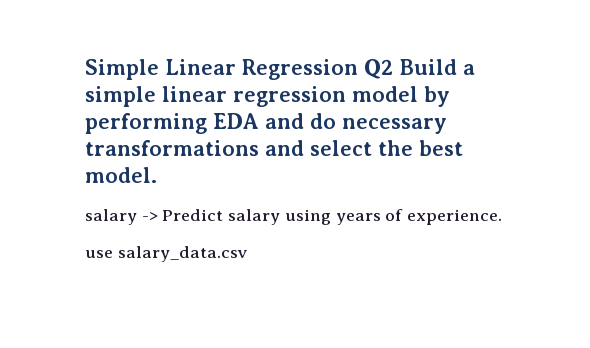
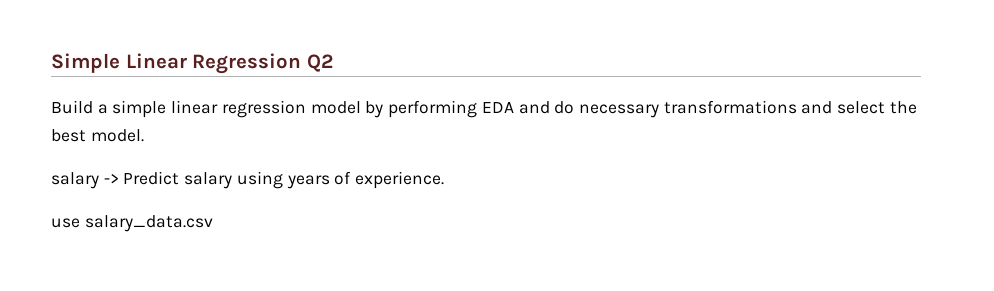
(393, 69) none -> (333, 63) //

